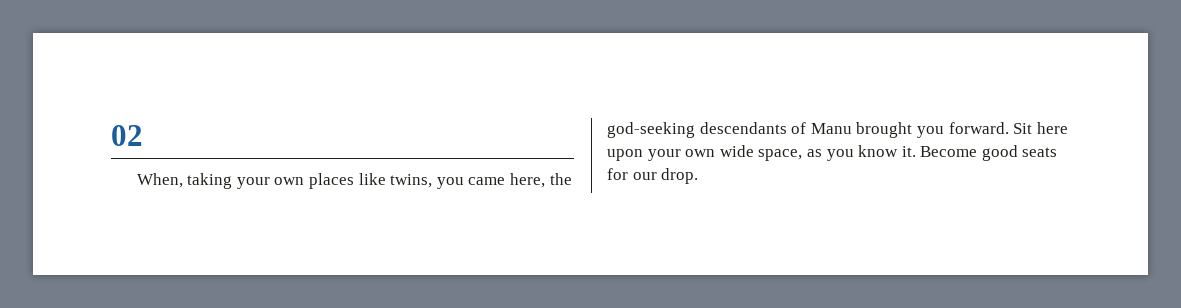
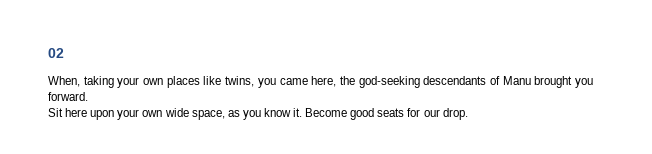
(1009, 128) none -> (88, 96) //

